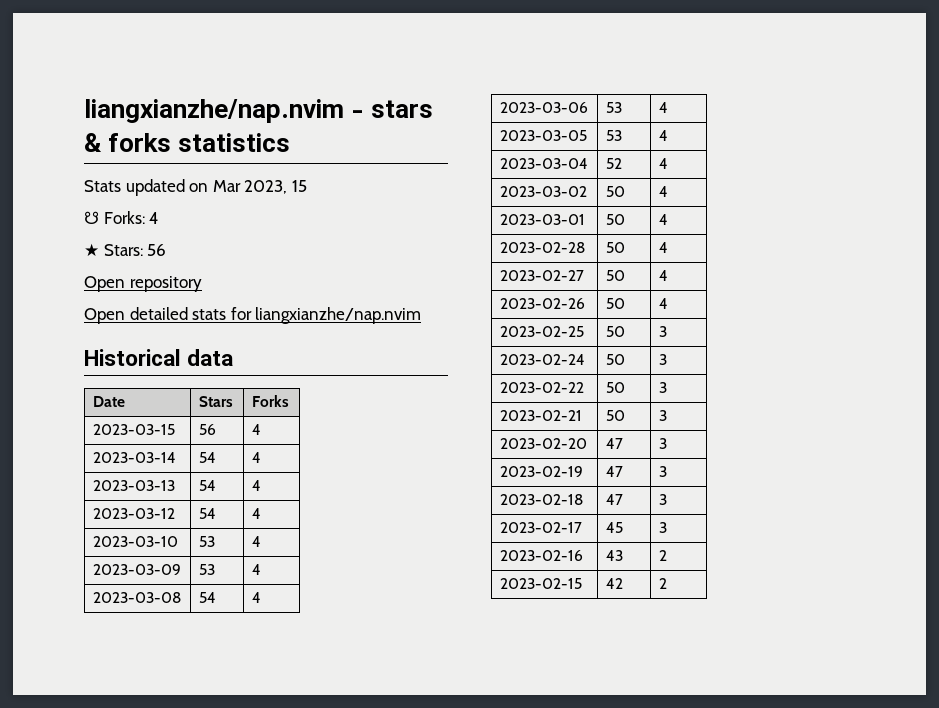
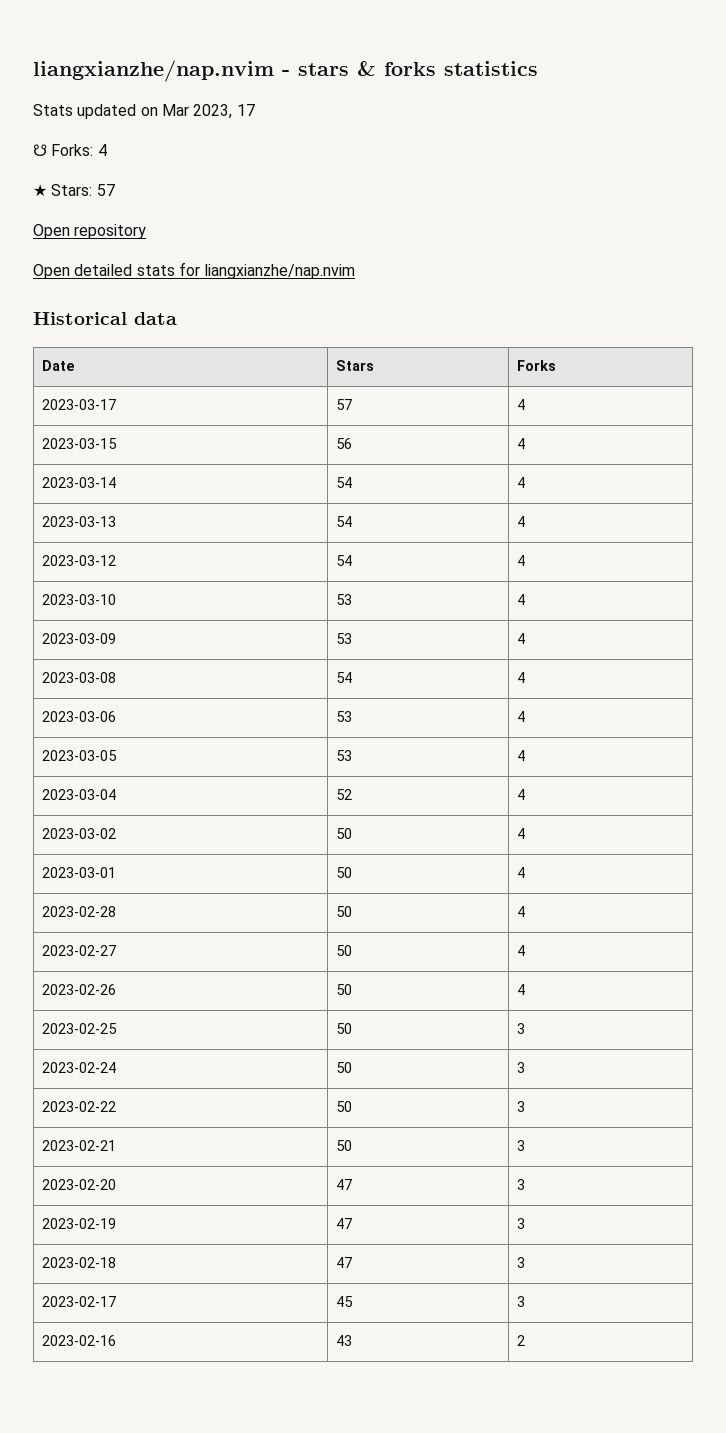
[291,180,307,192] 15 -> [236,104,255,116] 17
[147,244,167,256] 56 -> [96,184,115,196] 57
(289, 401) none -> [42,399,117,410] [336,399,353,410] [517,399,526,410] // 2023-03-17 | 57 | 4
[499,578,582,589] [605,578,623,589] [658,578,667,589] // 2023-02-15 | 42 | 2 -> (526, 1340) none

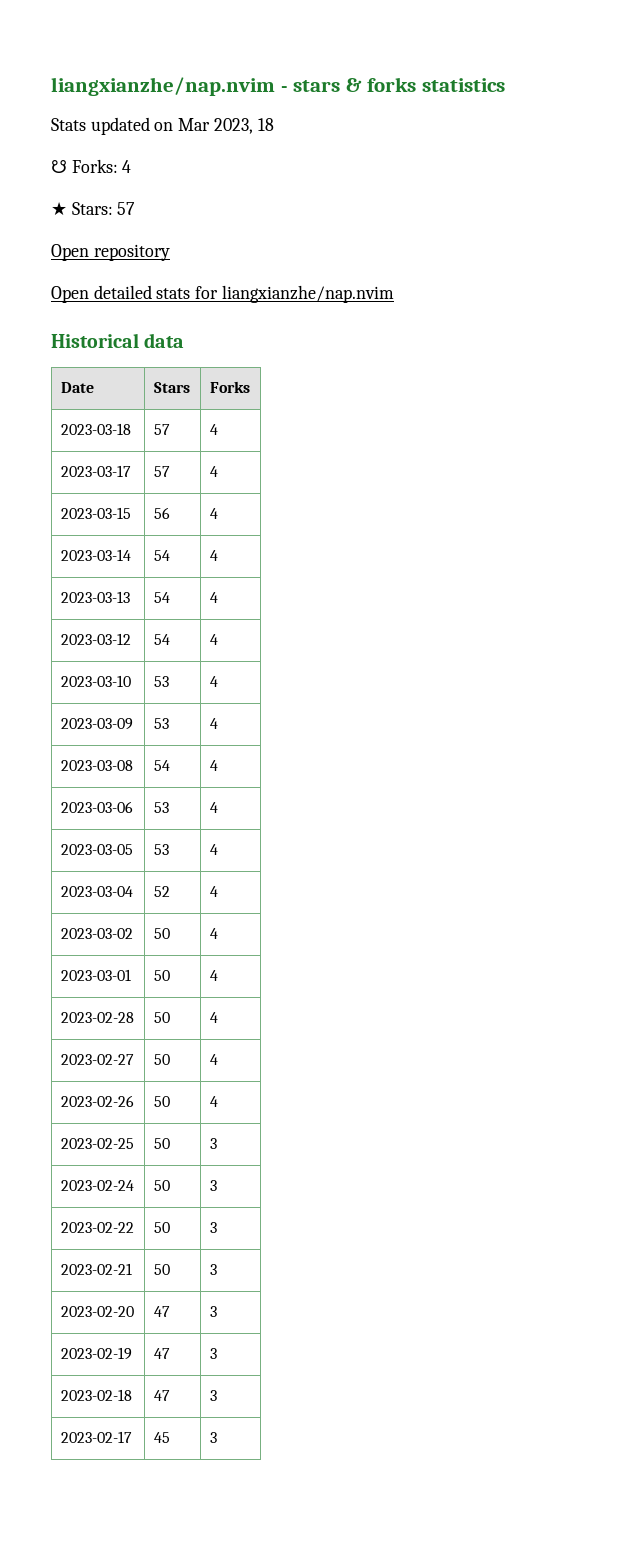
[236,104,255,116] 17 -> [257,118,274,131] 18
(557, 365) none -> [60,423,131,435] [153,424,170,435] [209,424,218,435] // 2023-03-18 | 57 | 4
[42,1335,117,1346] [336,1335,353,1346] [517,1335,526,1346] // 2023-02-16 | 43 | 2 -> (217, 1437) none

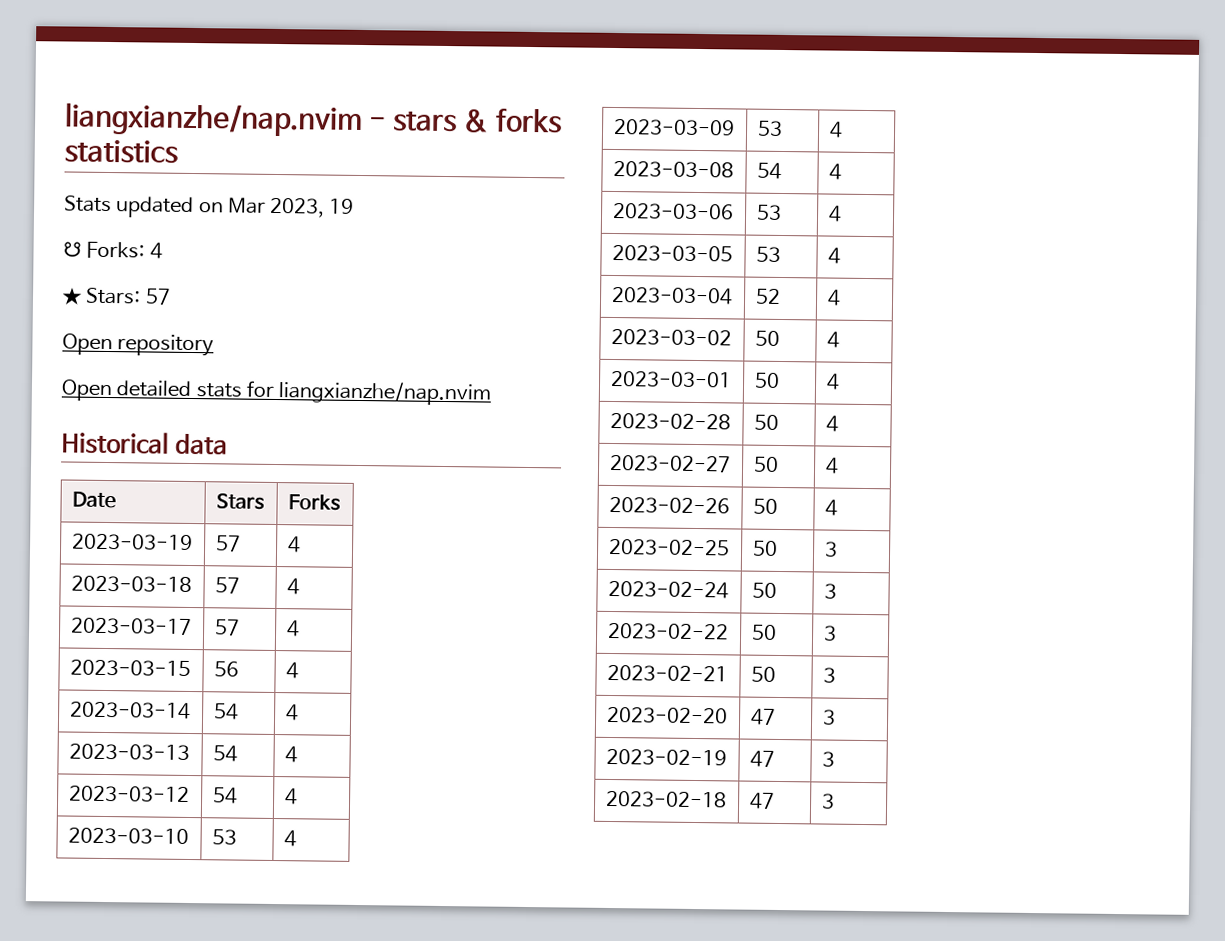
[257,118,274,131] 18 -> [329,198,355,214] 19
(250, 387) none -> [71,533,193,551] [215,535,241,552] [287,536,301,553] // 2023-03-19 | 57 | 4
[60,1431,132,1443] [153,1432,170,1443] [209,1432,217,1443] // 2023-02-17 | 45 | 3 -> (835, 801) none

